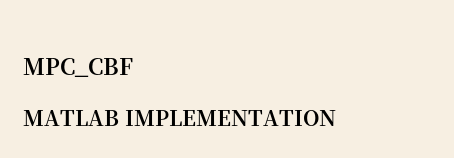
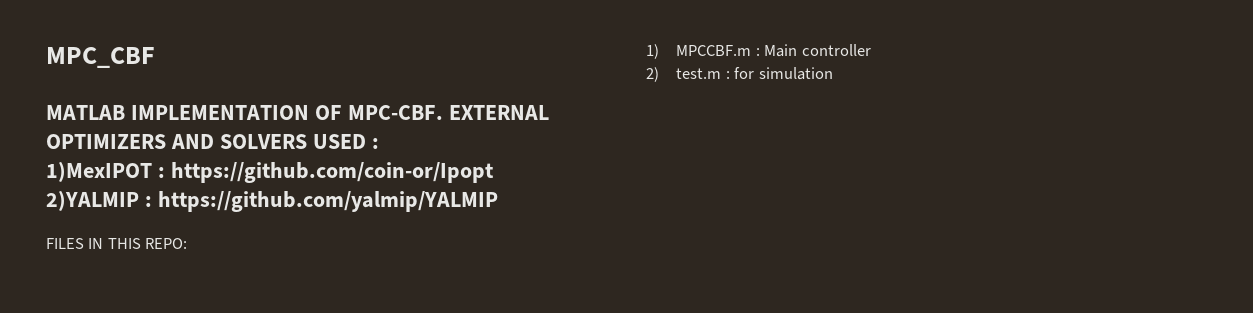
(336, 118) none -> [314,105,549,120] [46,134,379,149] [46,161,494,183] [46,190,498,212] [46,238,188,249] [646,44,871,59] [646,67,833,82] OF MPC-CBF. EXTERNAL OPTIMIZERS AND SOLVERS USED : // 1)MexIPOT : https://github.com/coin-or/Ipopt // 2)YALMIP : https://github.com/yalmip/YALMIP // FILES IN THIS REPO: // 1) MPCCBF.m : Main controller // 2) test.m : for simulation

